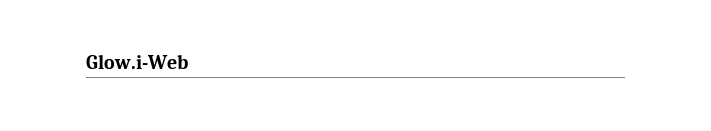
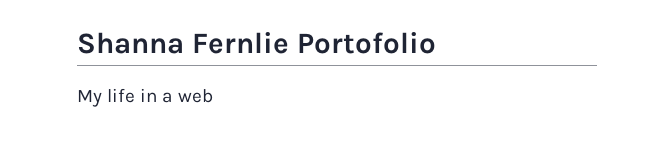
[86,54,188,69] Glow.i-Web -> [77,32,436,54] [77,88,213,107] Shanna Fernlie Portofolio // My life in a web

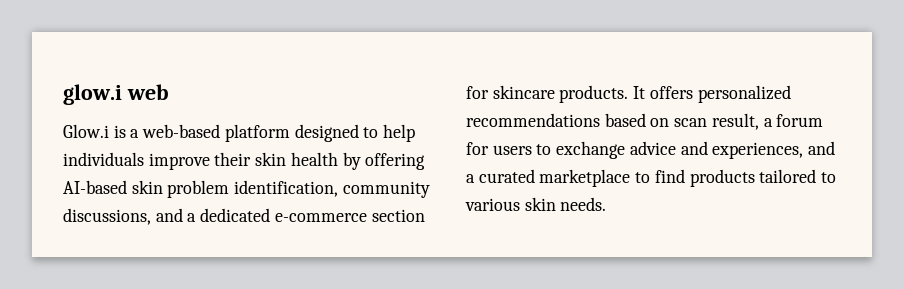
[77,32,436,54] [77,88,213,107] Shanna Fernlie Portofolio // My life in a web -> [63,84,169,105] [63,124,416,142] [63,152,426,170] [63,180,430,198] [63,208,425,225] [466,85,791,103] [466,113,824,130] [466,141,836,159] [466,169,837,187] [465,197,607,211] glow.i web // Glow.i is a web-based platform designed to help individuals improve their skin health by offering AI-based skin problem identification, community discussions, and a dedicated e-commerce section for skincare products. It offers personalized recommendations based on scan result, a forum for users to exchange advice and experiences, and a curated marketplace to find products tailored to various skin needs.

